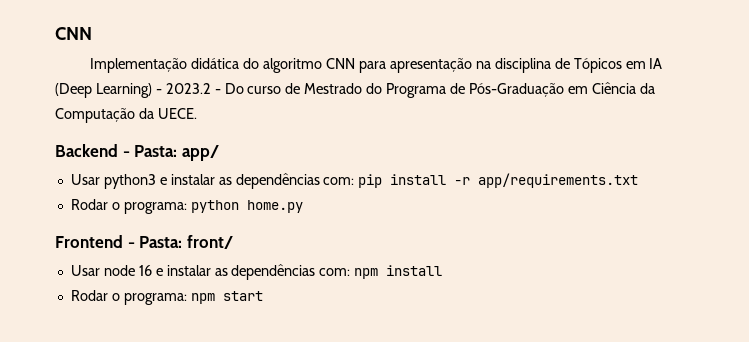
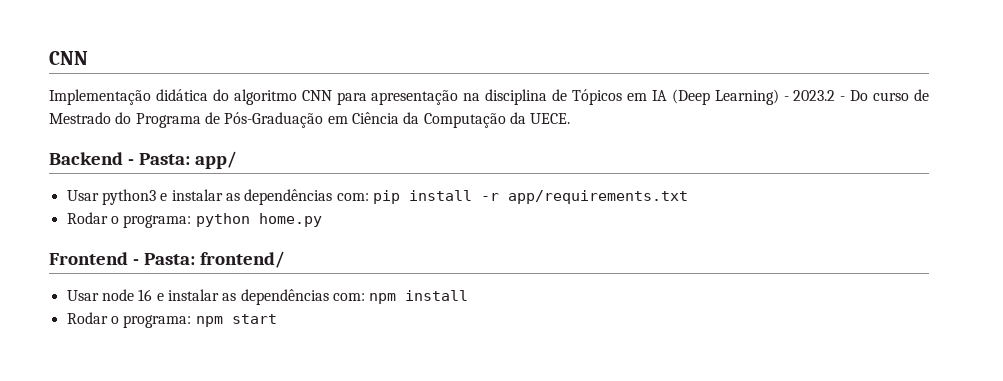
[186,235,233,249] front/ -> [199,251,285,268] frontend/

